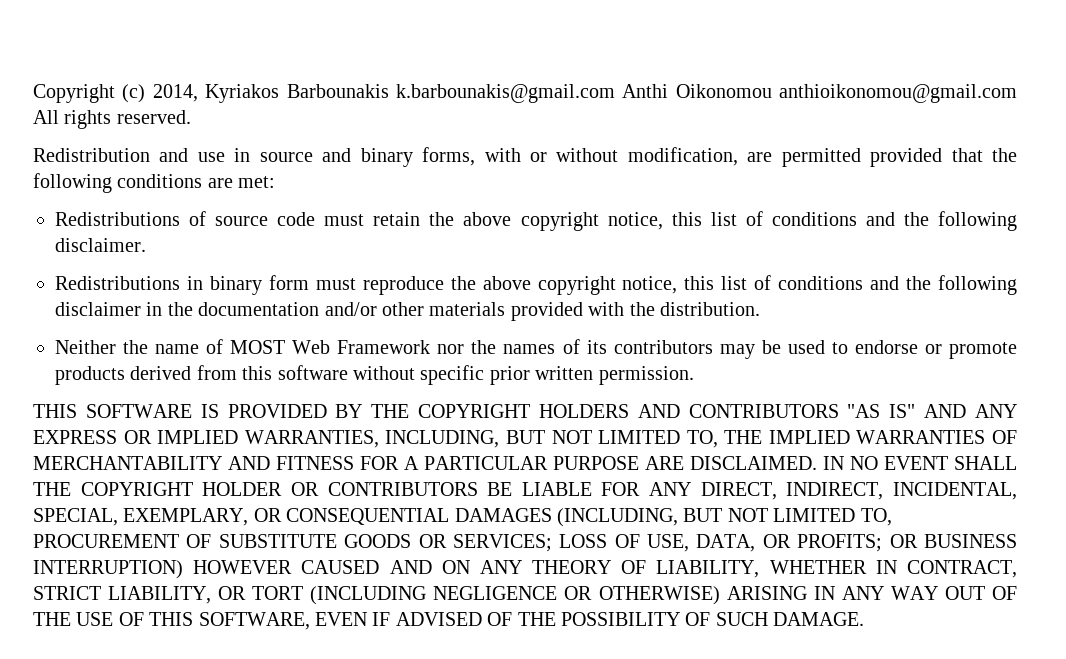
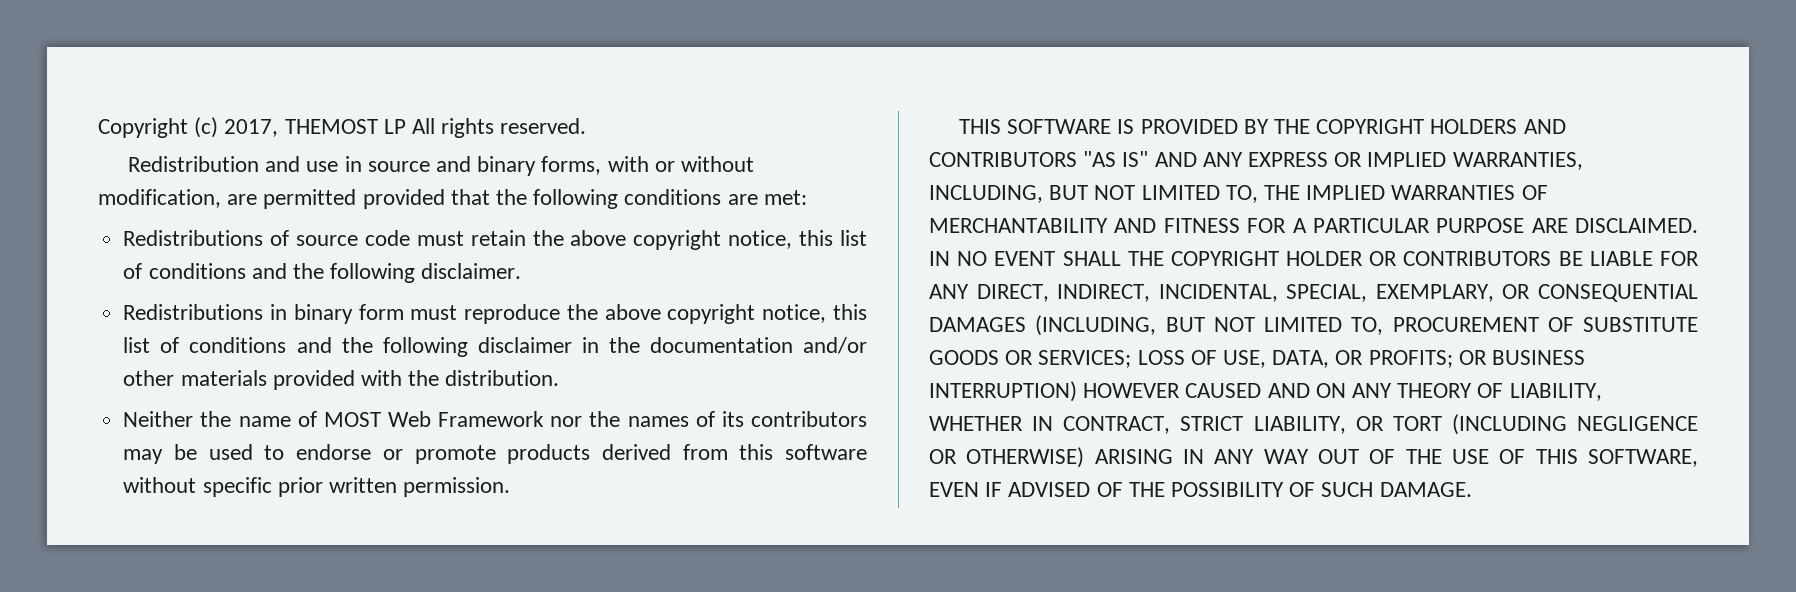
[152,84,1017,103] 2014, Kyriakos Barbounakis k.barbounakis@gmail.com Anthi Oikonomou anthioikonomou@gmail.com -> [224,119,406,137] 2017, THEMOST LP

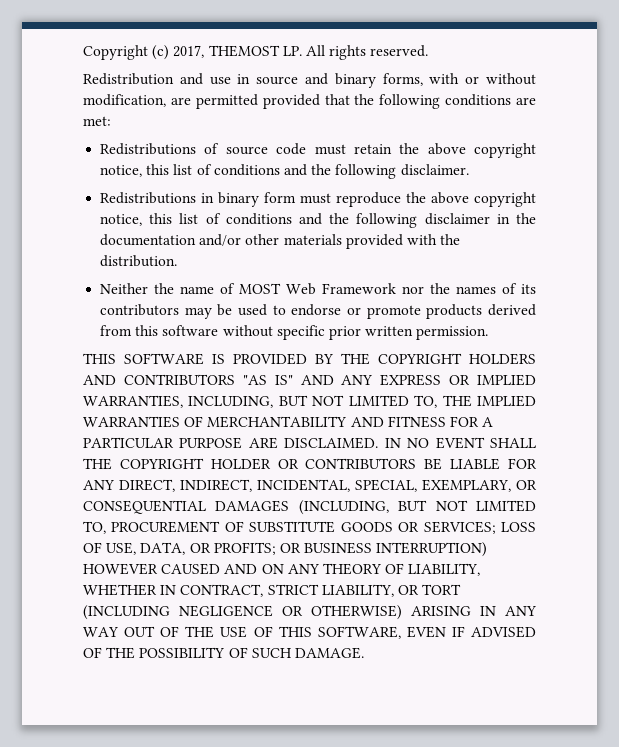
[383,119,406,134] LP -> [282,46,302,56] LP.

